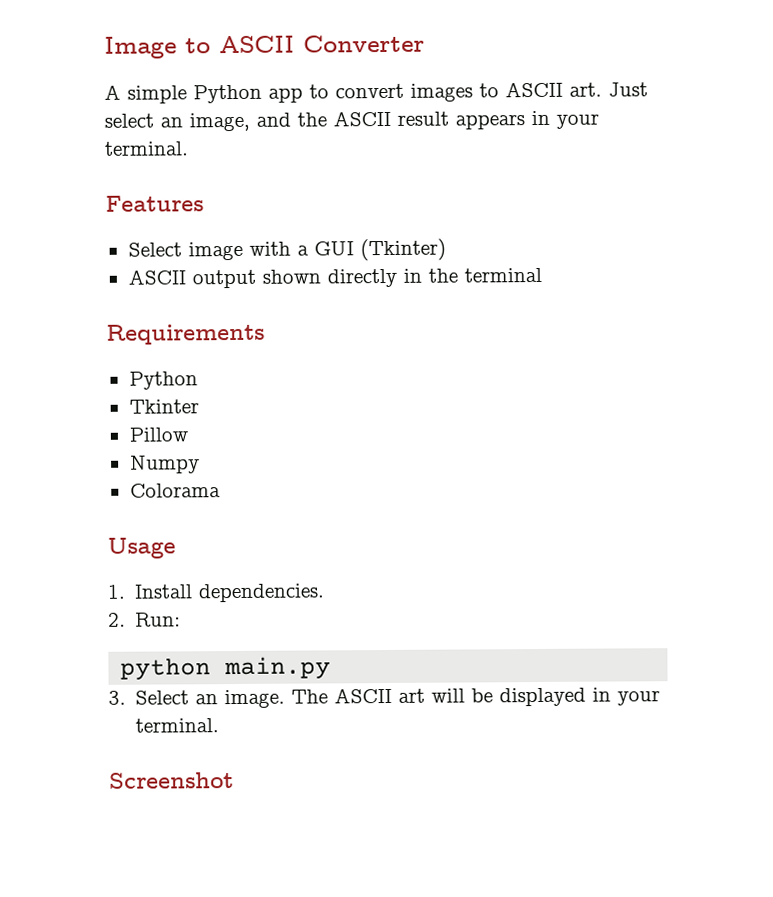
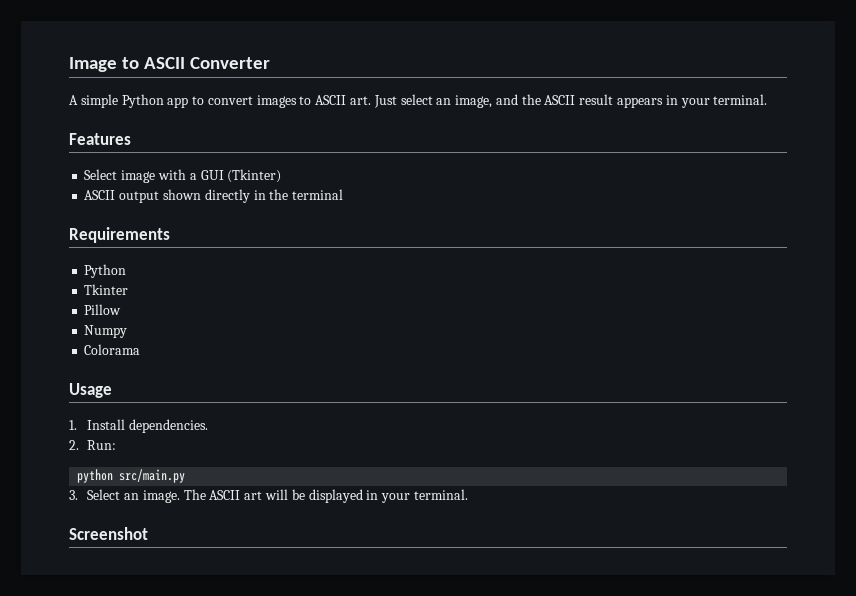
[224,656,332,680] main.py -> [119,469,186,483] src/main.py

